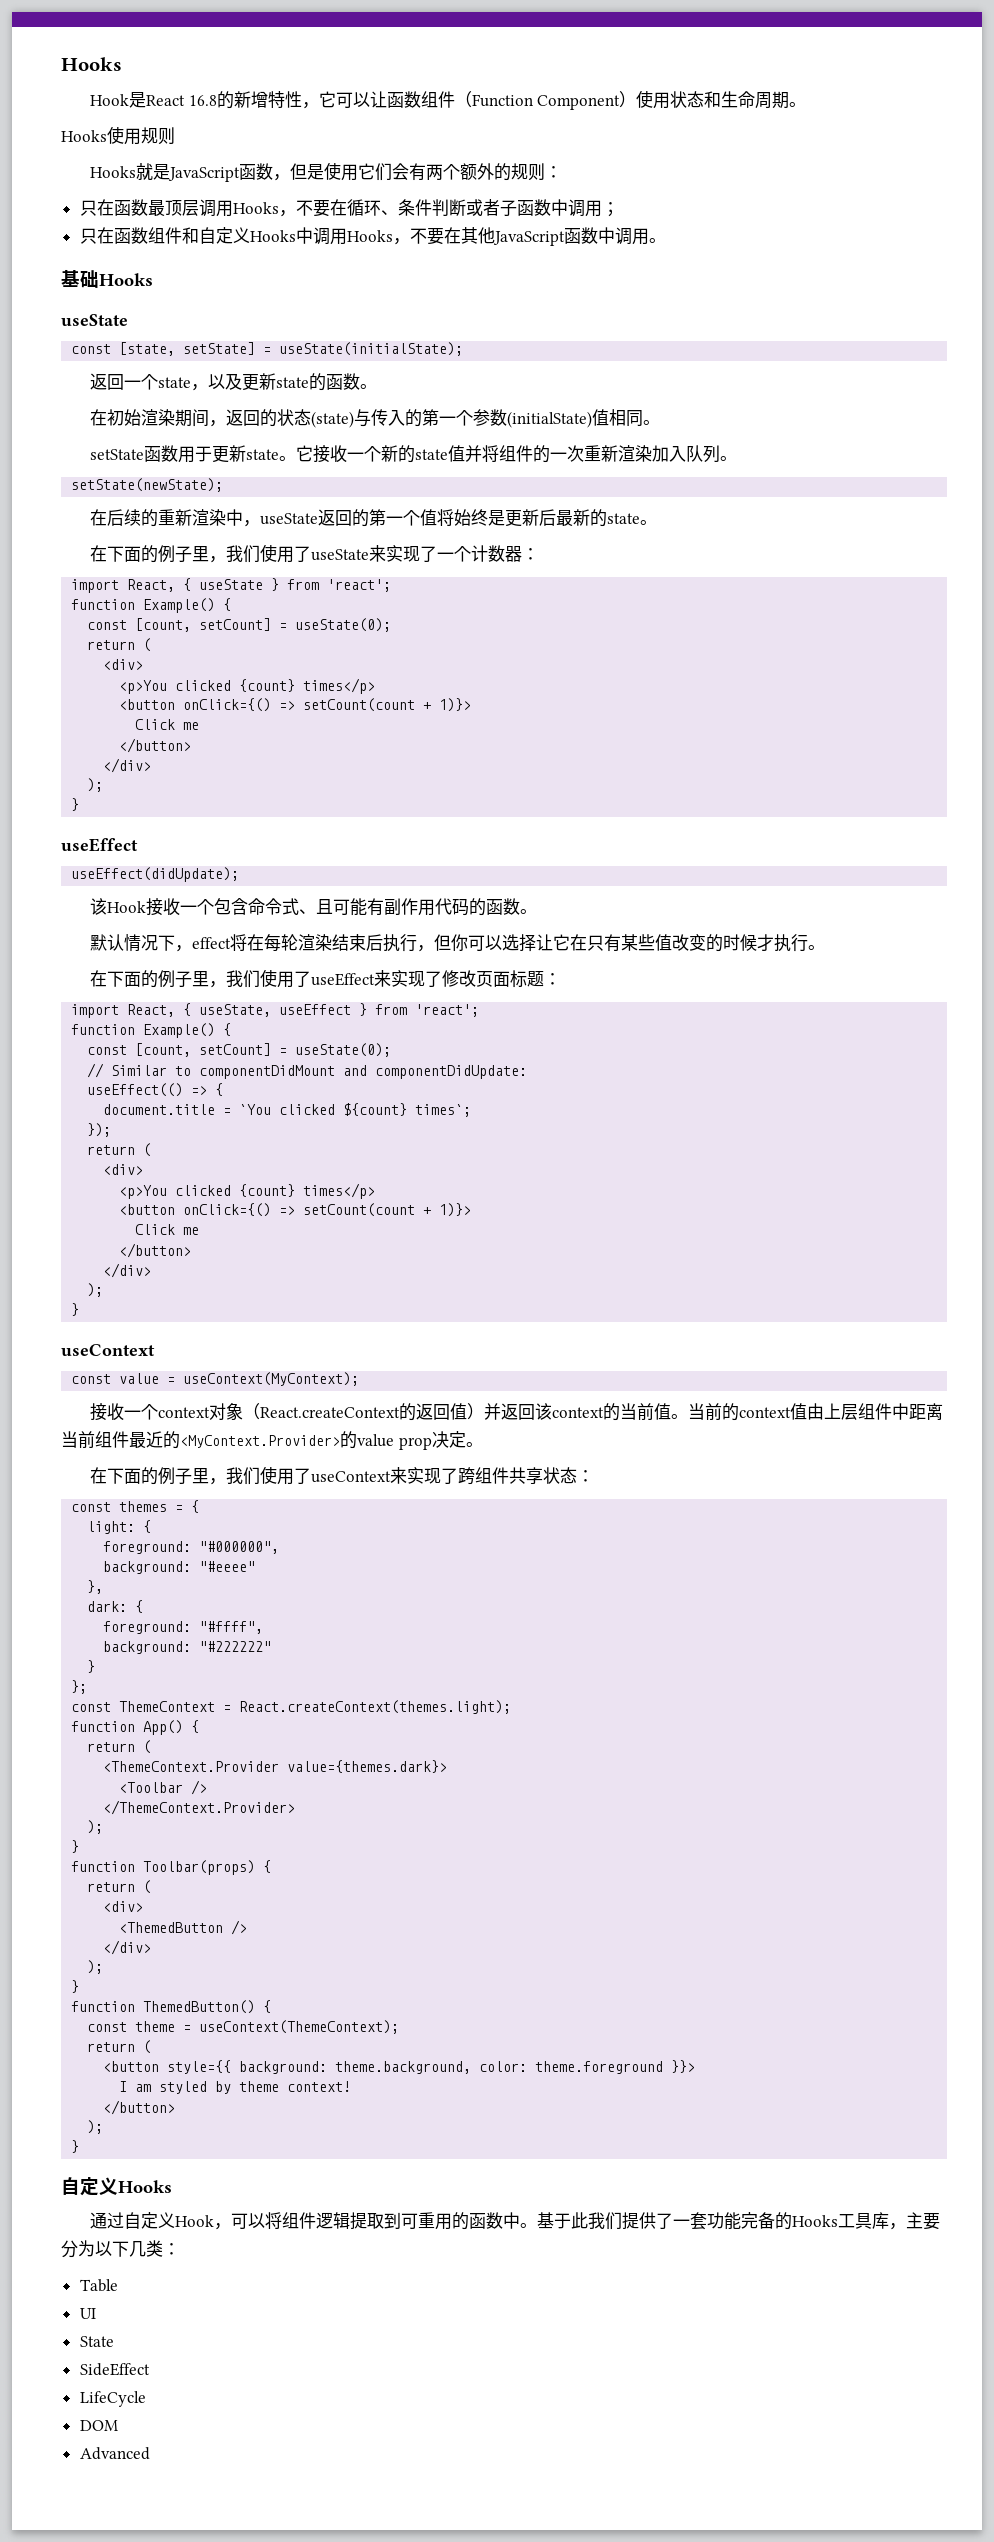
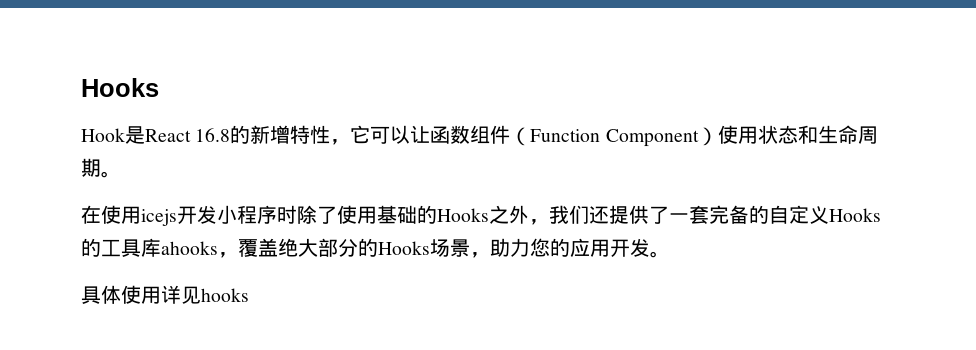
[61,126,175,145] [90,162,563,182] [79,199,619,217] [79,227,666,246] [61,269,153,288] [61,314,128,326] [71,342,464,356] [90,373,378,391] [90,409,661,428] [90,445,738,463] [71,478,224,492] [90,509,658,527] [90,544,540,563] [71,578,392,593] [71,598,232,613] [87,618,392,632] [87,638,152,652] [103,659,144,670] [119,678,376,694] [119,698,472,712] [135,719,200,730] [119,738,192,753] [103,758,152,773] [87,778,104,792] [71,798,80,811] [61,838,138,852] [71,867,240,882] [90,898,538,916] [90,934,826,952] [90,969,562,988] [71,1003,480,1018] [71,1023,232,1038] [87,1043,392,1057] [87,1063,528,1079] [87,1083,224,1097] [103,1103,472,1117] [87,1123,112,1137] [87,1143,152,1157] [103,1164,144,1175] [119,1183,376,1199] [119,1203,472,1217] [135,1224,200,1235] [119,1243,192,1258] [103,1263,152,1278] [87,1283,104,1297] [71,1303,80,1316] [61,1344,155,1356] [71,1372,360,1386] [90,1403,944,1421] [61,1431,483,1450] [90,1466,595,1485] [71,1500,200,1513] [87,1520,152,1534] [103,1541,280,1554] [103,1561,256,1574] [87,1580,104,1594] [87,1600,144,1613] [103,1621,264,1634] [103,1641,272,1654] [87,1660,96,1673] [71,1680,88,1694] [71,1700,512,1714] [71,1720,200,1735] [87,1740,152,1754] [103,1760,448,1773] [119,1780,208,1795] [103,1800,296,1815] [87,1820,104,1834] [71,1840,80,1853] [71,1860,272,1875] [87,1880,152,1894] [103,1901,144,1912] [119,1920,248,1935] [103,1940,152,1955] [87,1960,104,1974] [71,1980,80,1993] [71,2000,272,2014] [87,2020,400,2034] [87,2040,152,2054] [103,2060,696,2074] [119,2081,352,2094] [103,2100,176,2115] [87,2120,104,2134] [71,2140,80,2153] [61,2177,172,2196] [90,2212,941,2230] [61,2240,180,2258] [79,2279,118,2292] [79,2308,96,2319] [79,2336,114,2347] [79,2363,150,2376] [79,2391,146,2407] [79,2420,118,2431] [79,2447,150,2460] Hooks使用规则 // Hooks就是JavaScript函数，但是使用它们会有两个额外的规则： // 只在函数最顶层调用Hooks，不要在循环、条件判断或者子函数中调用； // 只在函数组件和自定义Hooks中调用Hooks，不要在其他JavaScript函数中调用。 // 基础Hooks // useState // const [state, setState] = useState(initialState); // 返回一个state，以及更新state的函数。 // 在初始渲染期间，返回的状态(state)与传入的第一个参数(initialState)值相同。 // setState函数用于更新state。它接收一个新的state值并将组件的一次重新渲染加入队列。 // setState(newState); // 在后续的重新渲染中，useState返回的第一个值将始终是更新后最新的state。 // 在下面的例子里，我们使用了useState来实现了一个计数器： // import React, { useState } from 'react'; // function Example() { // const [count, setCount] = useState(0); // return ( // <div> // <p>You clicked {count} times</p> // <button onClick={() => setCount(count + 1)}> // Click me // </button> // </div> // ); // } // useEffect // useEffect(didUpdate); // 该Hook接收一个包含命令式、且可能有副作用代码的函数。 // 默认情况下，effect将在每轮渲染结束后执行，但你可以选择让它在只有某些值改变的时候才执行。 // 在下面的例子里，我们使用了useEffect来实现了修改页面标题： // import React, { useState, useEffect } from 'react'; // function Example() { // const [count, setCount] = useState(0); // // Similar to componentDidMount and componentDidUpdate: // useEffect(() => { // document.title = `You clicked ${count} times`; // }); // return ( // <div> // <p>You clicked {count} times</p> // <button onClick={() => setCount(count + 1)}> // Click me // </button> // </div> // ); // } // useContext // const value = useContext(MyContext); // 接收一个context对象（React.createContext的返回值）并返回该context的当前值。当前的context值由上层组件中距离当前组件最近的<MyContext.Provider>的value prop决定。 // 在下面的例子里，我们使用了useContext来实现了跨组件共享状态： // const themes = { // light: { // foreground: "#000000", // background: "#eeee" // }, // dark: { // foreground: "#ffff", // background: "#222222" // } // }; // const ThemeContext = React.createContext(themes.light); // function App() { // return ( // <ThemeContext.Provider value={themes.dark}> // <Toolbar /> // </ThemeContext.Provider> // ); // } // function Toolbar(props) { // return ( // <div> // <ThemedButton /> // </div> // ); // } // function ThemedButton() { // const theme = useContext(ThemeContext); // return ( // <button style={{ background: theme.background, color: theme.foreground }}> // I am styled by theme context! // </button> // ); // } // 自定义Hooks // 通过自定义Hook，可以将组件逻辑提取到可重用的函数中。基于此我们提供了一套功能完备的Hooks工具库，主要分为以下几类： // Table // UI // State // SideEffect // LifeCycle // DOM // Advanced -> [81,205,881,226] [81,238,670,258] [81,285,249,304] 在使用icejs开发小程序时除了使用基础的Hooks之外，我们还提供了一套完备的自定义Hooks的工具库ahooks，覆盖绝大部分的Hooks场景，助力您的应用开发。 // 具体使用详见hooks

